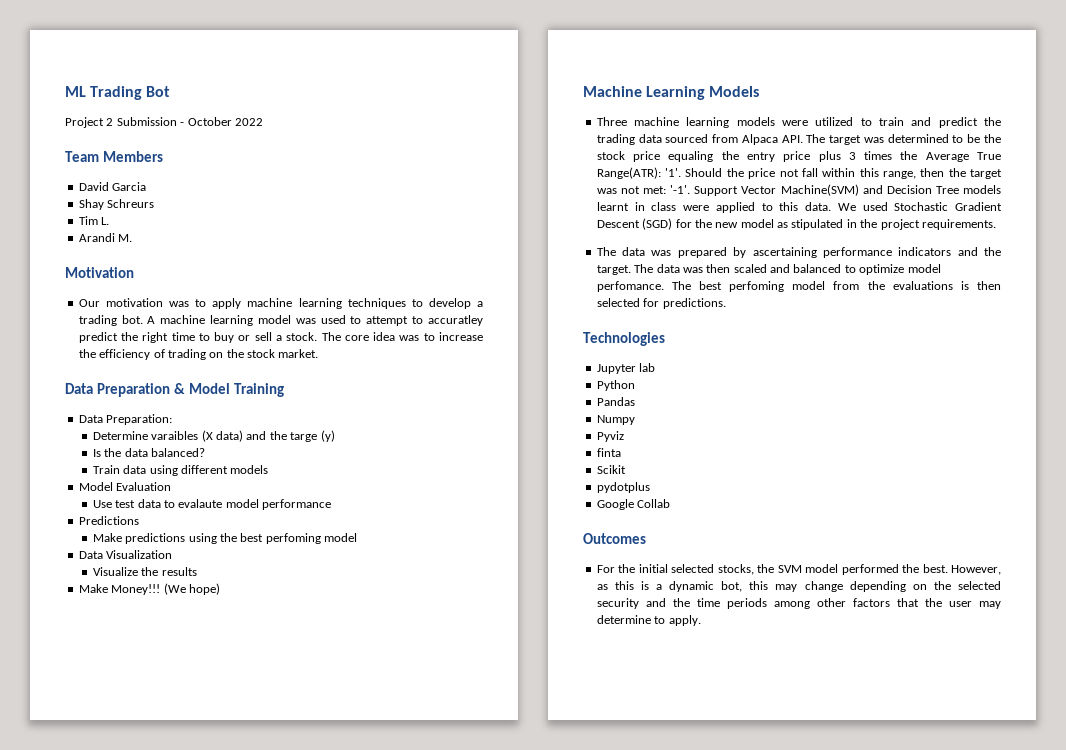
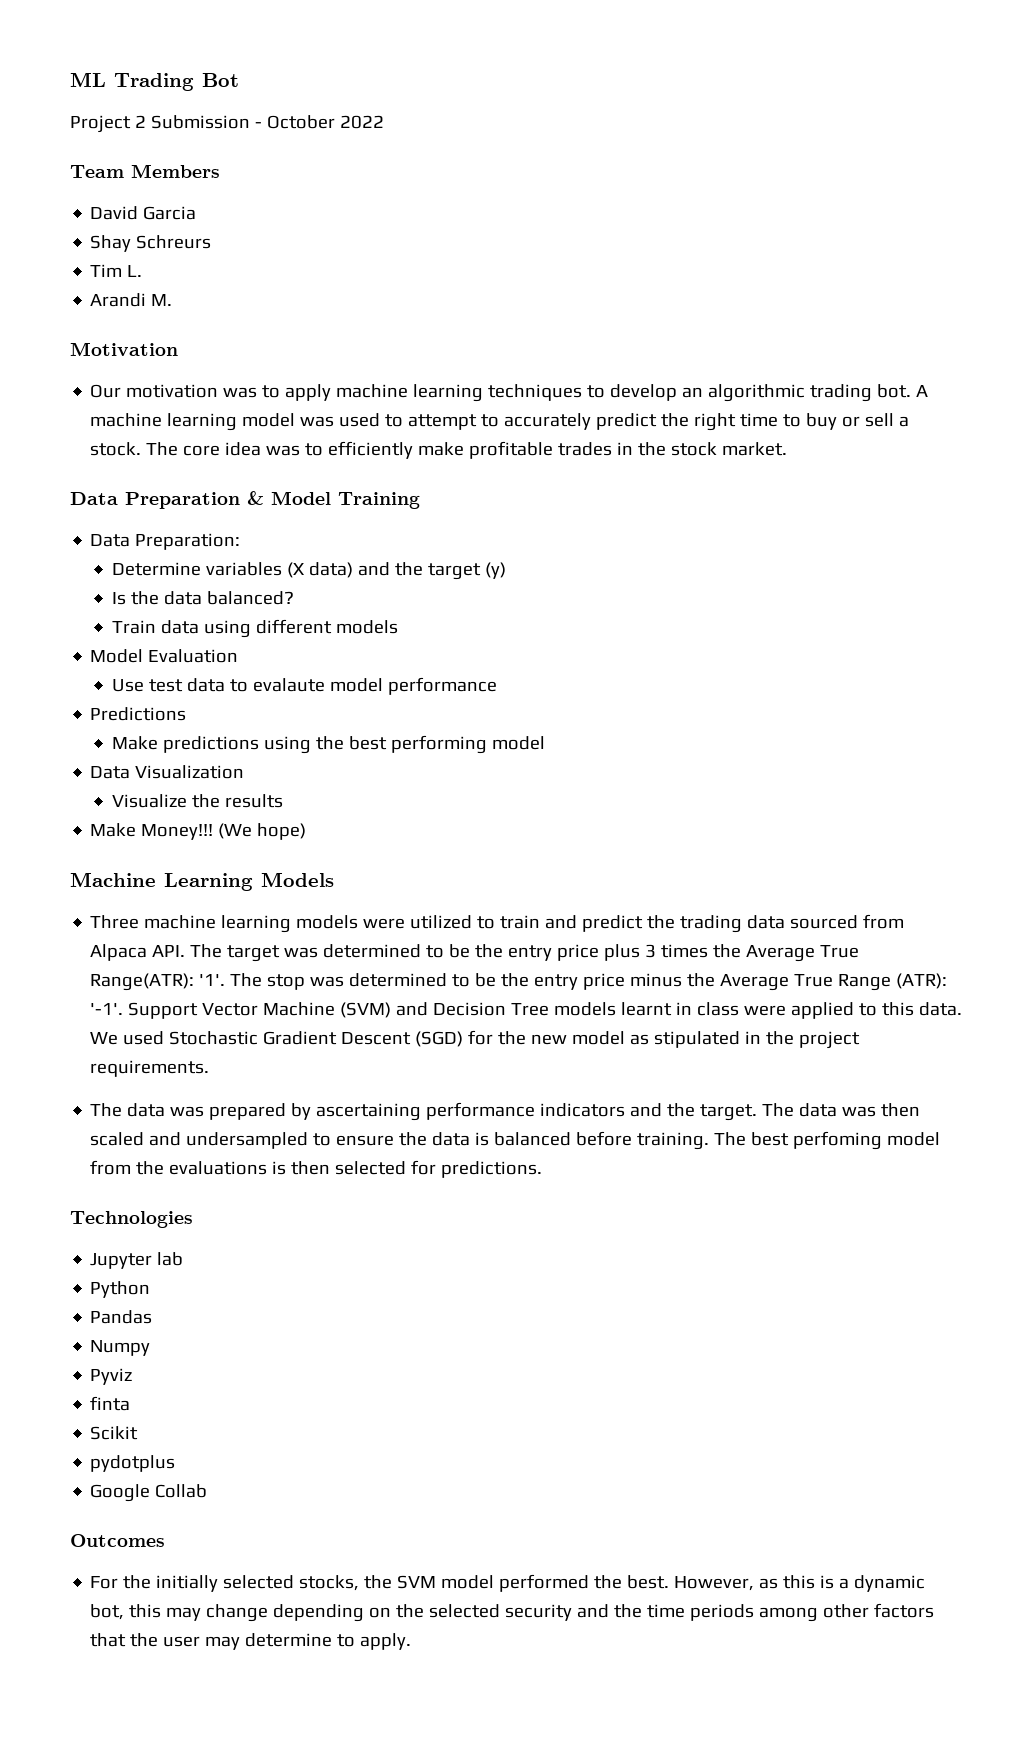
[477,301,483,307] a -> [682,384,806,402] an algorithmic
[427,315,483,326] accuratley -> [504,413,592,430] accurately
[439,332,484,341] [78,349,224,360] increase the efficiency of trading on -> [328,441,634,459] efficiently make profitable trades in
[151,431,199,440] varaibles -> [205,562,282,576] variables
[290,432,318,442] targe -> [427,563,481,580] target
[265,533,321,544] perfoming -> [390,735,487,754] performing
[596,151,739,162] stock price equaling the -> (504, 951) none
[685,168,1002,179] [596,186,666,194] Should the price not fall within this range, then the target was not met: -> [230,973,948,991] The stop was determined to be the entry price minus the Average True Range (ATR):
[780,184,859,196] Machine(SVM) -> [263,1002,392,1018] Machine (SVM)
[793,264,941,275] [596,281,664,292] balanced to optimize model perfomance. -> [186,1131,710,1150] undersampled to ensure the data is balanced before training.
[638,564,668,573] initial -> [156,1575,219,1592] initially

